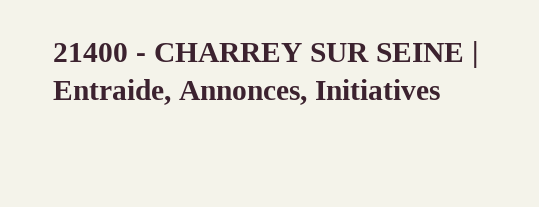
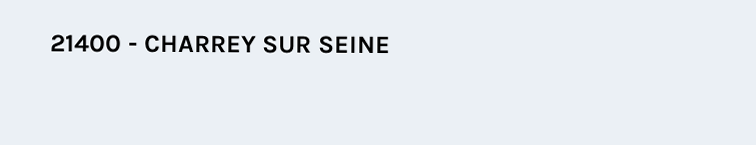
[471,41,479,68] [53,79,440,105] | Entraide, Annonces, Initiatives -> (391, 45) none

